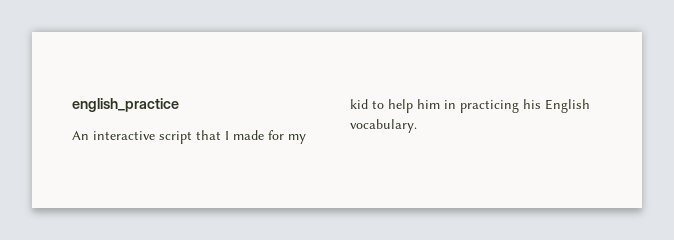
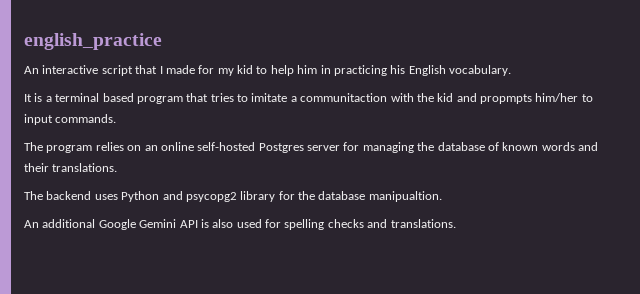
(417, 126) none -> [24,93,593,104] [24,114,117,125] [24,142,598,153] [24,163,118,172] [24,191,442,202] [24,219,456,230] // It is a terminal based program that tries to imitate a communitaction with the kid and propmpts him/her to input commands. // The program relies on an online self-hosted Postgres server for managing the database of known words and their translations. // The backend uses Python and psycopg2 library for the database manipualtion. // An additional Google Gemini API is also used for spelling checks and translations.

